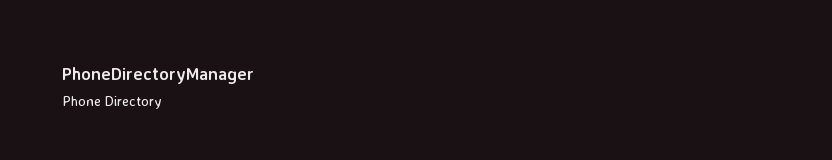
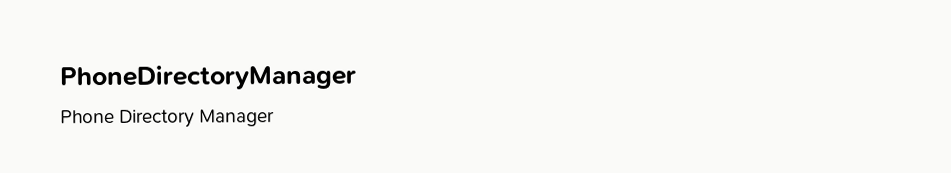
(162, 102) none -> [199,109,276,127] Manager

